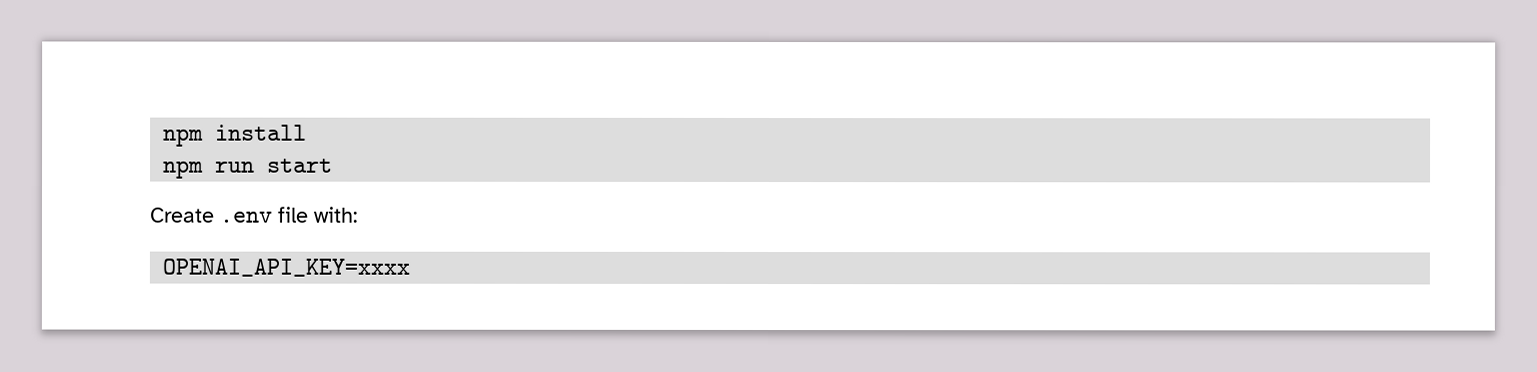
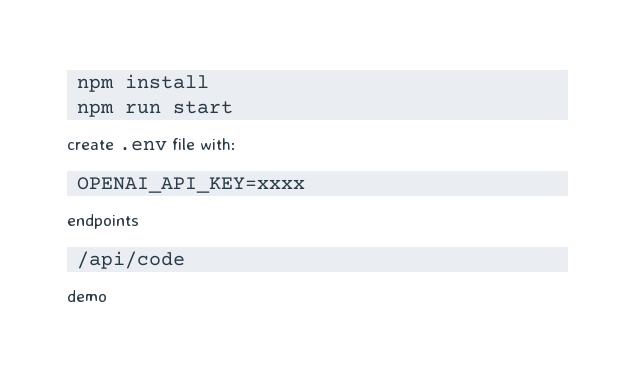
[149,207,214,223] Create -> [67,140,114,150] create
(411, 267) none -> [67,214,139,229] [77,251,186,269] [67,290,107,302] // endpoints // /api/code // demo

